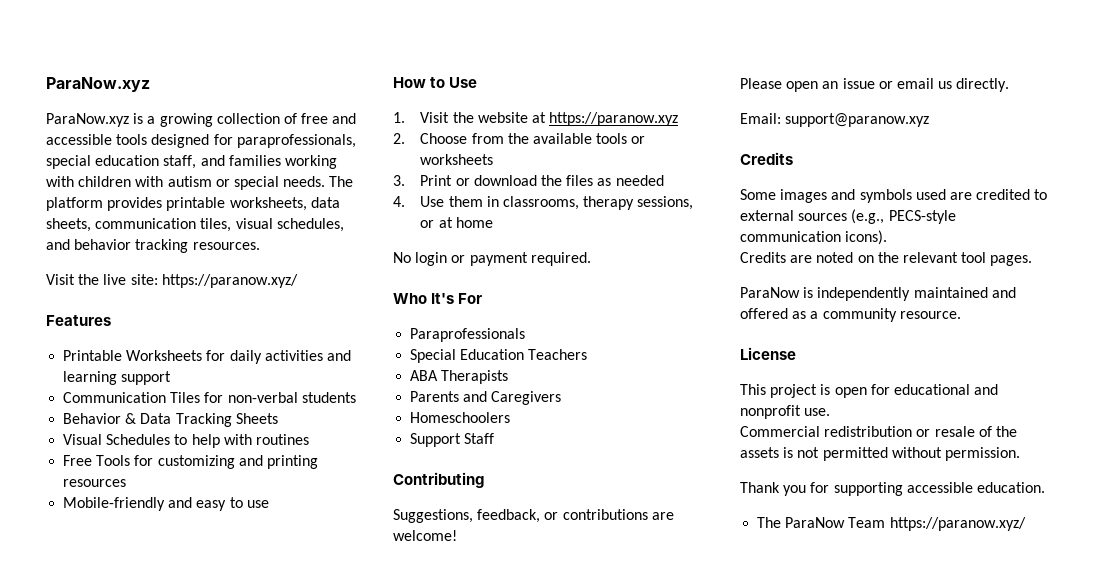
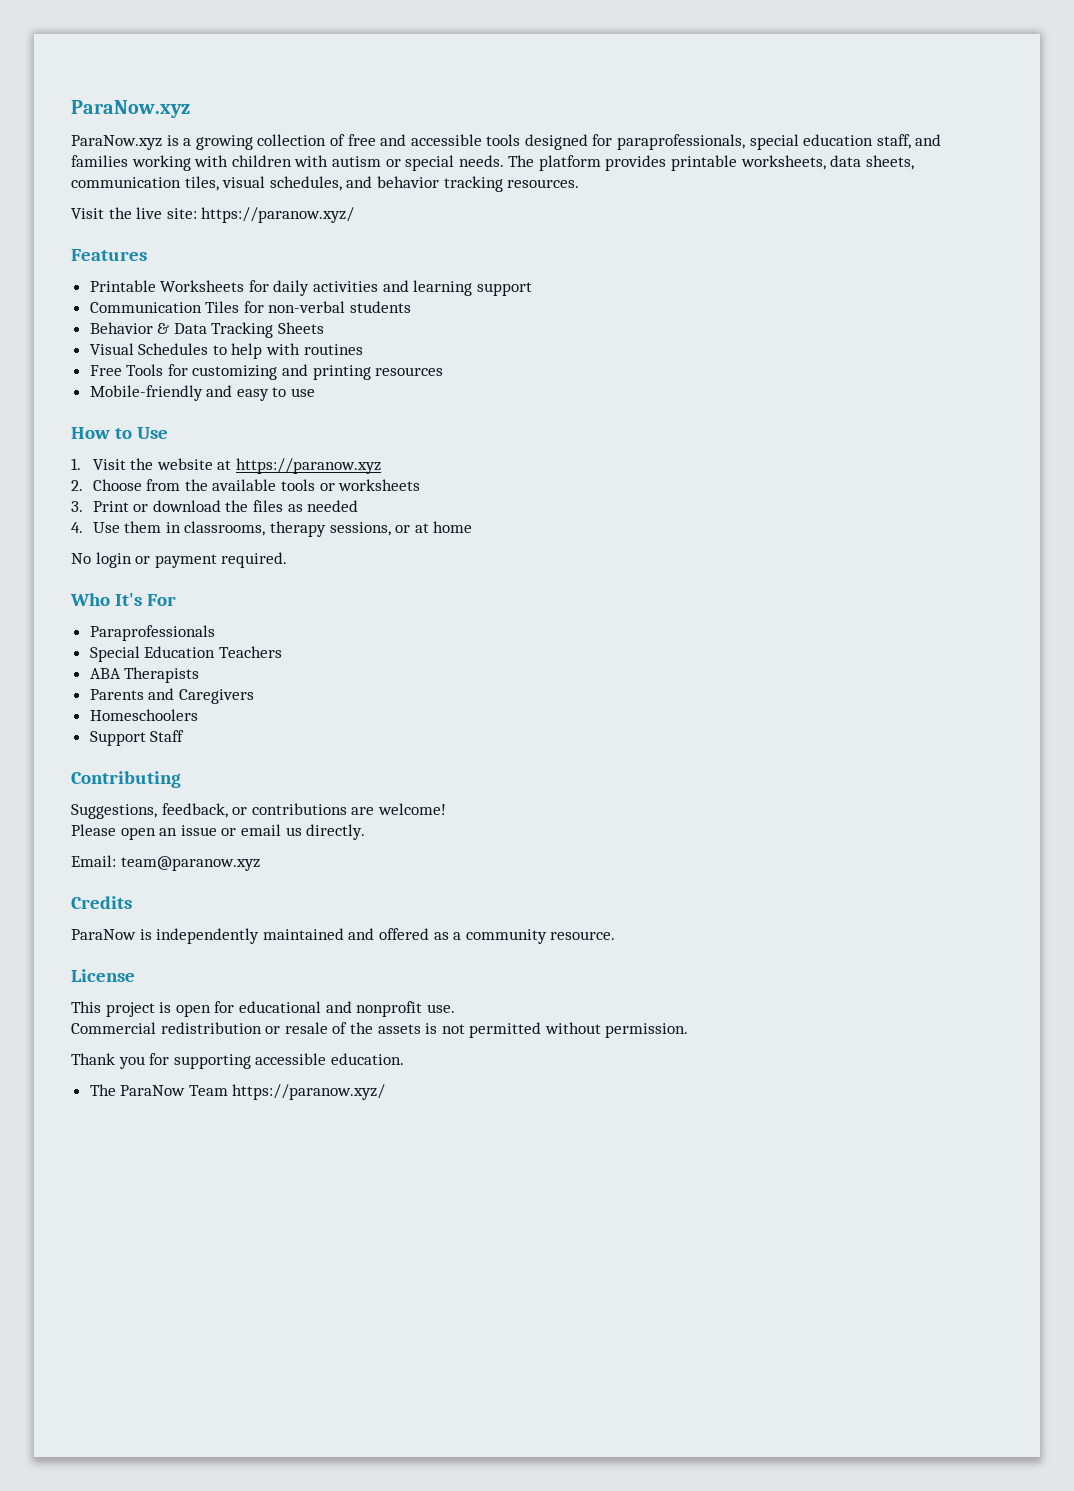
[785,113,930,127] [740,152,793,165] [740,189,1048,203] [740,209,956,224] [740,230,888,245] [740,252,1033,266] support@paranow.xyz // Credits // Some images and symbols used are credited to external sources (e.g., PECS-style communication icons). // Credits are noted on the relevant tool pages. -> [120,856,260,871] [71,896,132,909] team@paranow.xyz // Credits

